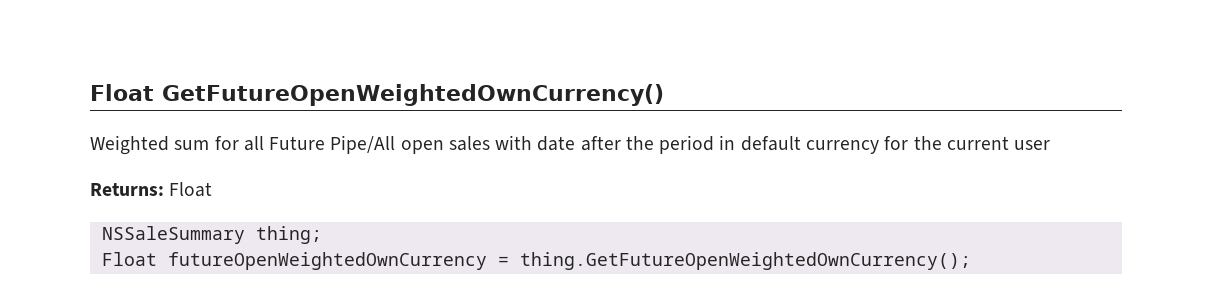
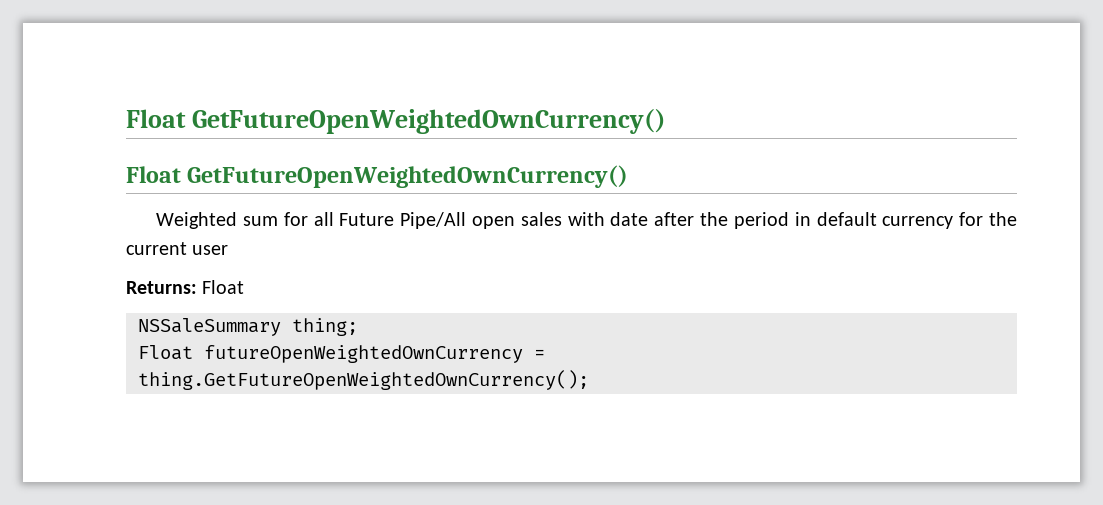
[90,84,664,106] Float GetFutureOpenWeightedOwnCurrency() -> [126,109,667,134] [126,165,629,188] Float GetFutureOpenWeightedOwnCurrency() // Float GetFutureOpenWeightedOwnCurrency()

